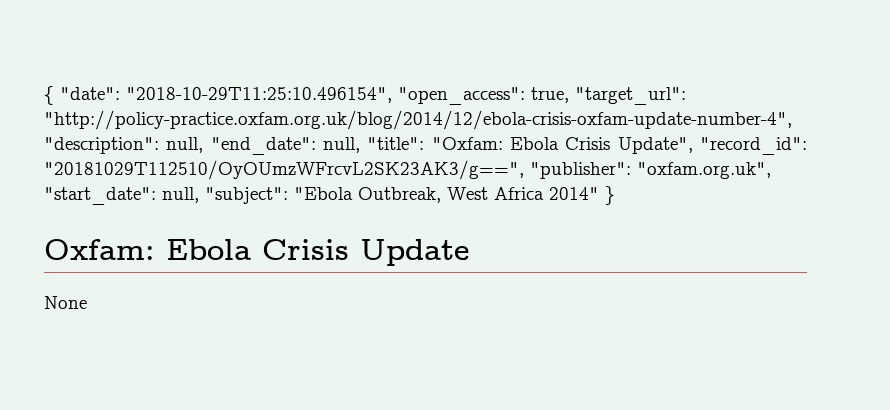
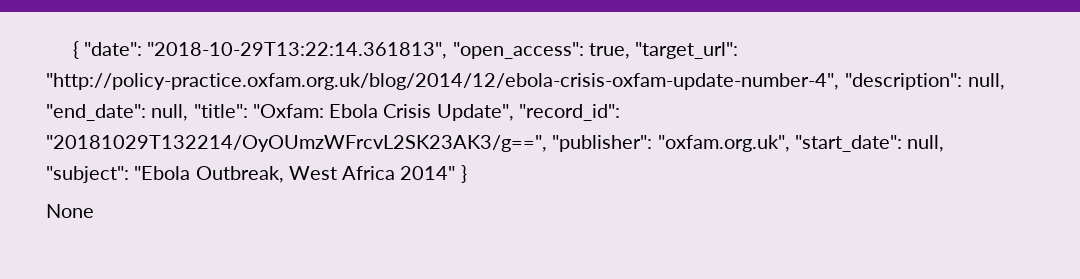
[126,87,392,103] "2018-10-29T11:25:10.496154", -> [147,42,448,59] "2018-10-29T13:22:14.361813",
[44,160,524,180] "20181029T112510/OyOUmzWFrcvL2SK23AK3/g==", -> [46,135,547,152] "20181029T132214/OyOUmzWFrcvL2SK23AK3/g==",
[44,239,469,266] // Oxfam: Ebola Crisis Update -> (467, 174) none

